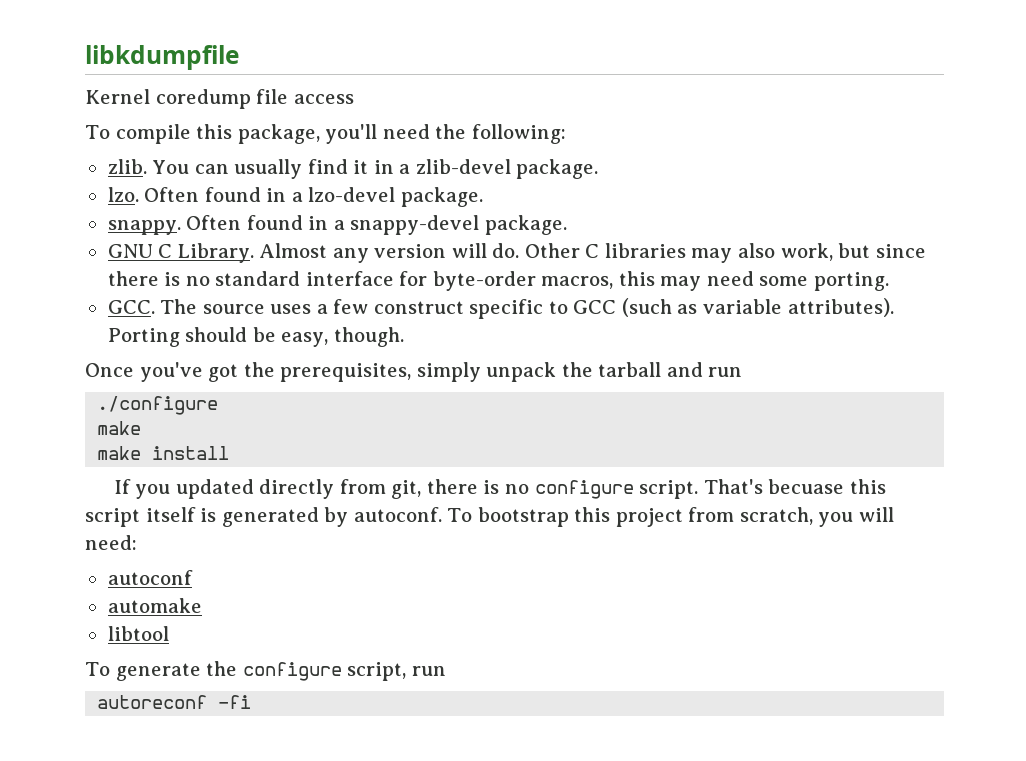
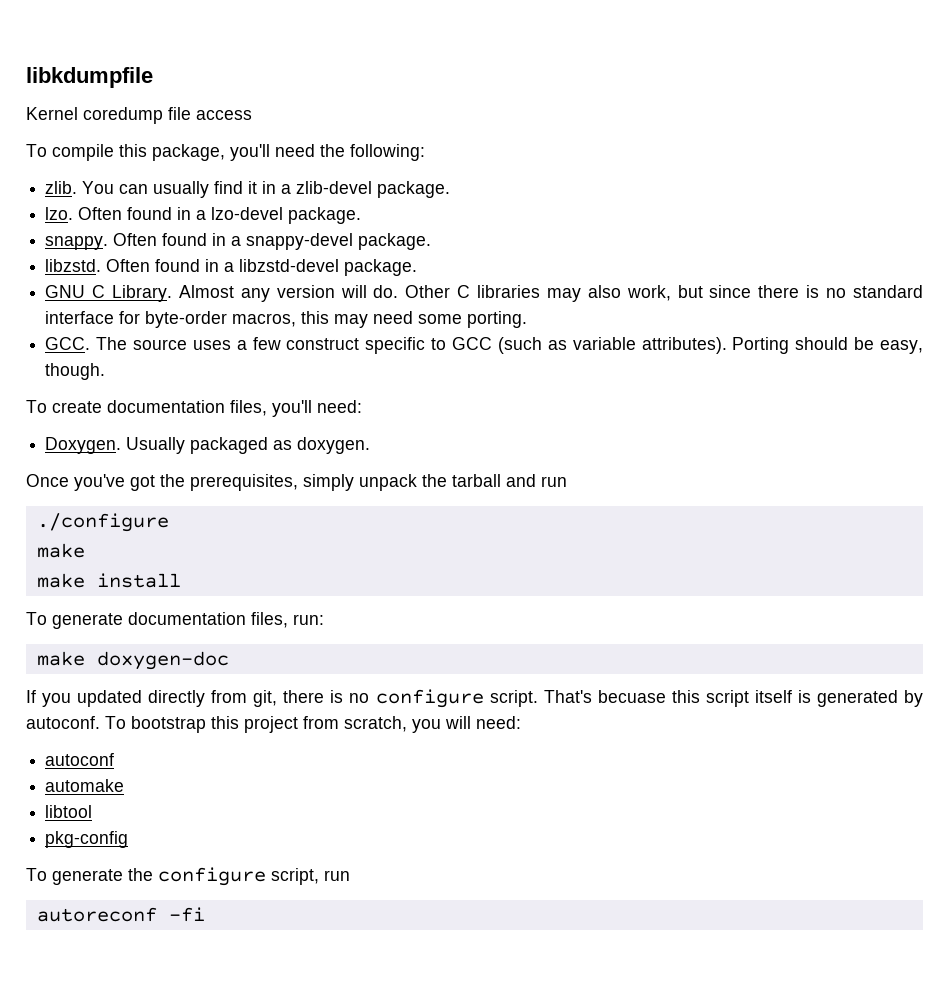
(567, 225) none -> [45,259,418,276] // libzstd. Often found in a libzstd-devel package.
(404, 337) none -> [26,400,362,417] [45,437,371,454] // To create documentation files, you'll need: // Doxygen. Usually packaged as doxygen.
(230, 453) none -> [26,612,324,629] [36,651,229,670] // To generate documentation files, run: // make doxygen-doc
(169, 633) none -> [45,831,129,848] // pkg-config

